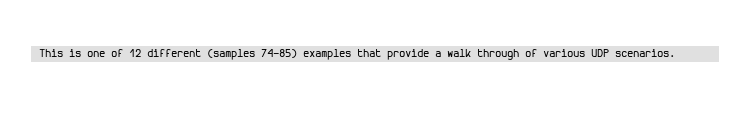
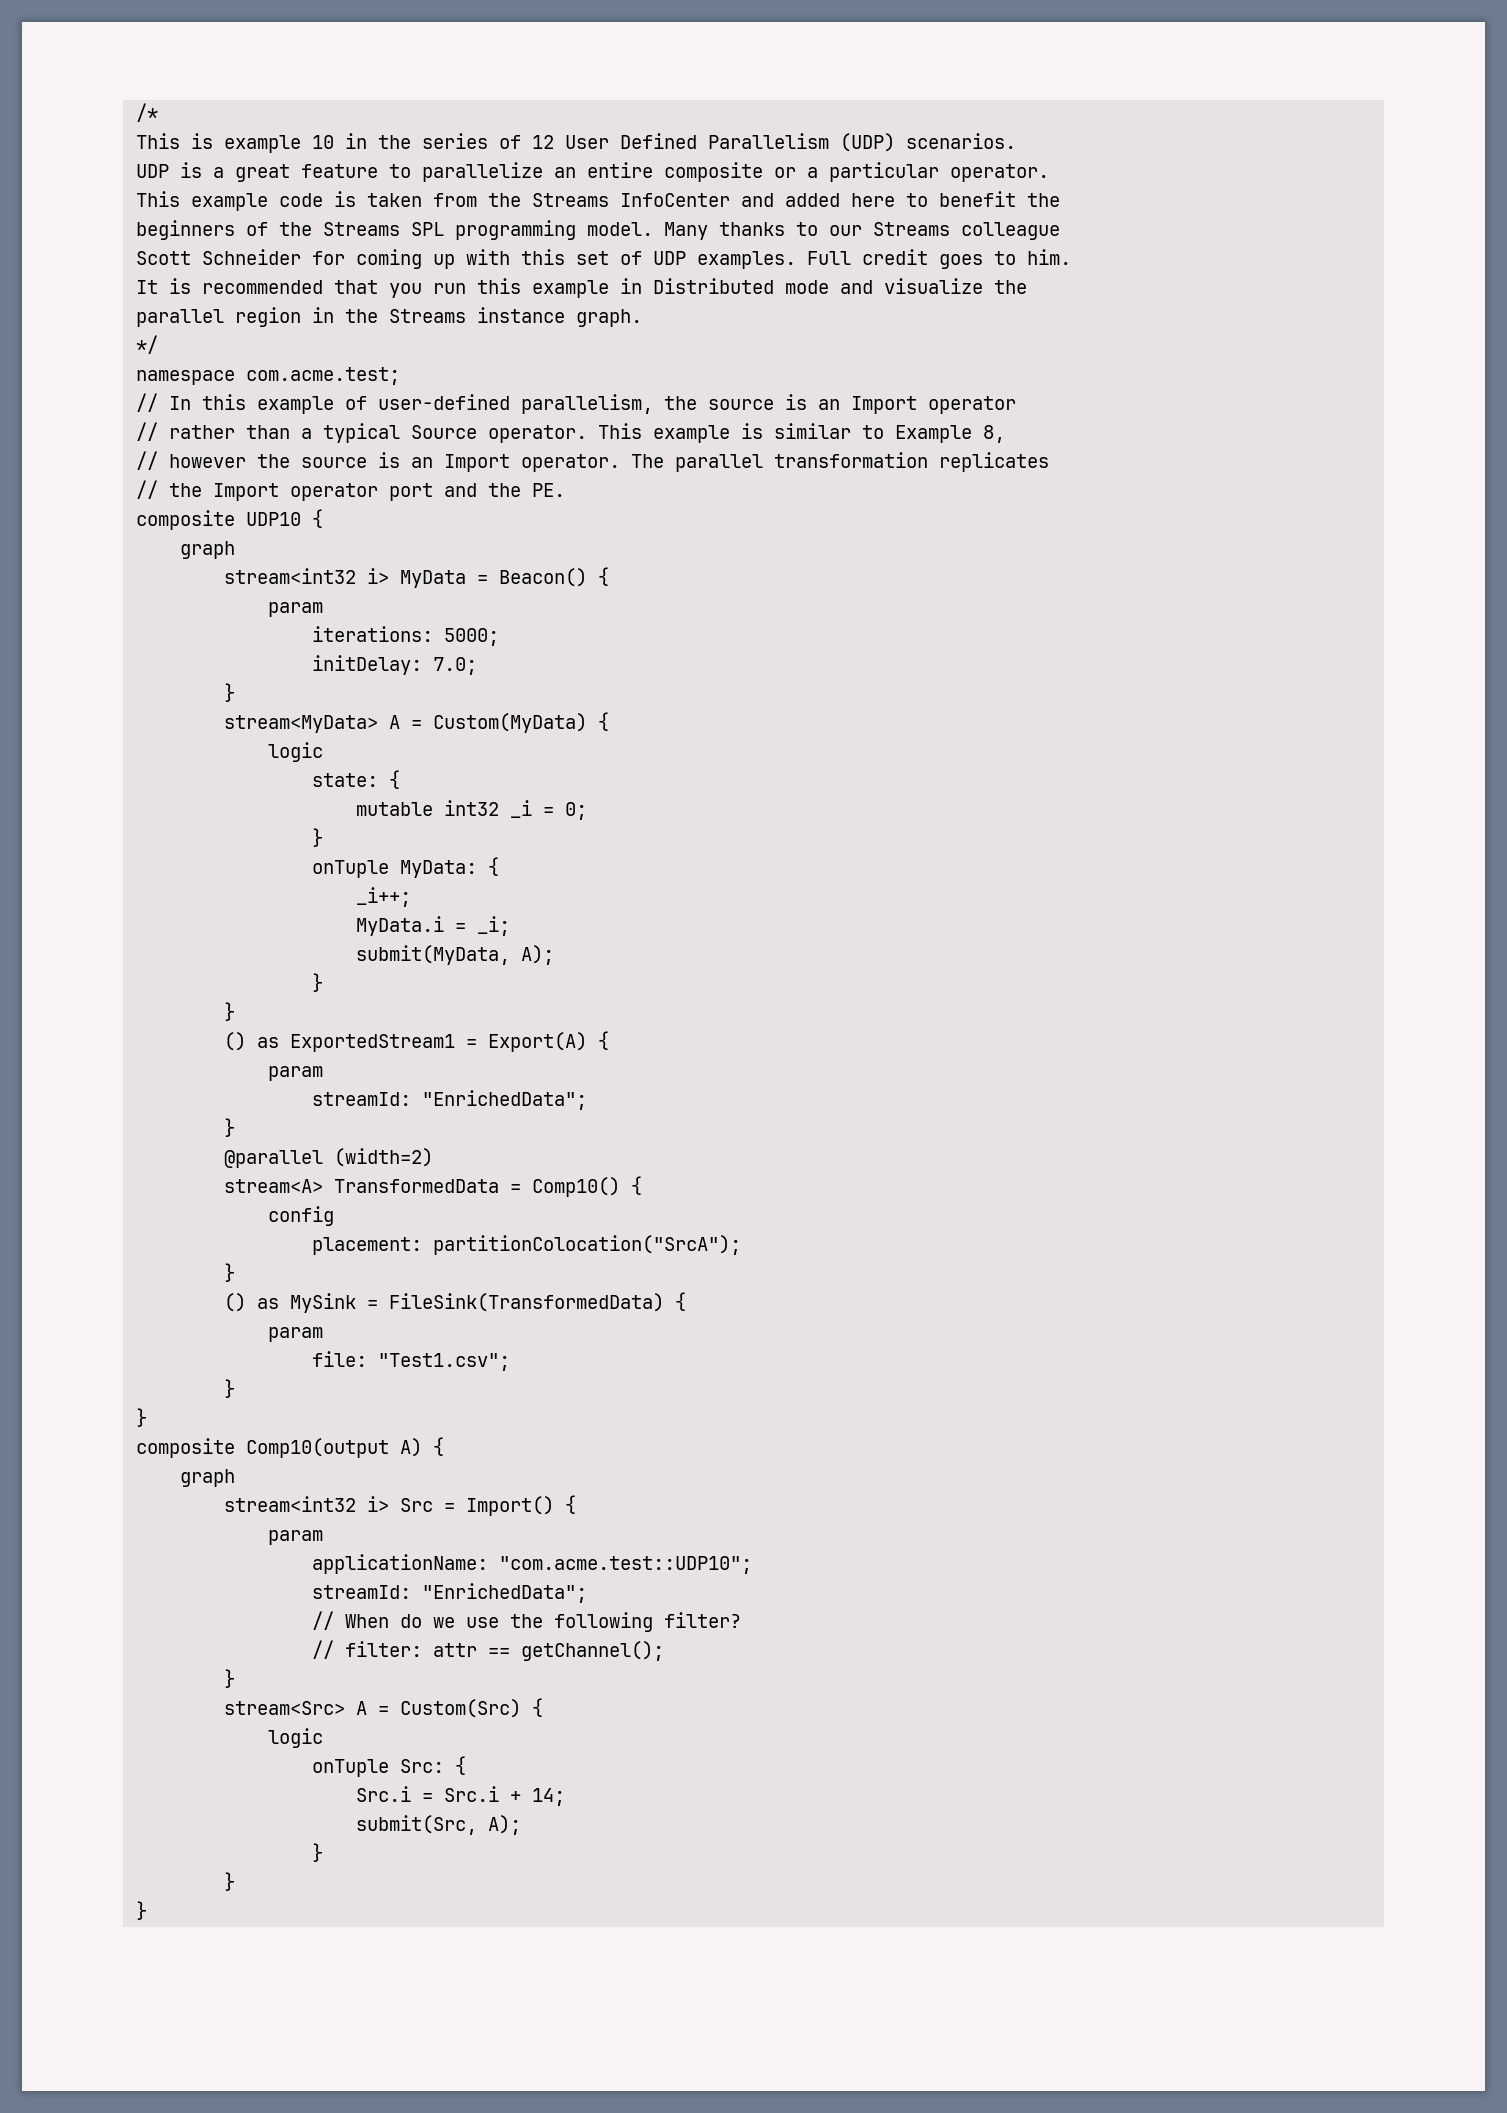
(38, 53) none -> [135,103,158,122] /* //
[86,49,675,60] one of 12 different (samples 74-85) examples that provide a walk through of various UDP scenarios. -> [223,133,1016,153] [135,162,1049,182] [135,191,1060,211] [135,220,1060,240] [135,249,1071,269] [135,278,1027,298] [135,307,642,327] [135,335,158,354] [135,367,400,385] [135,393,1016,414] [135,422,1005,443] [135,451,1049,472] [135,480,565,501] [135,509,323,530] [179,541,235,559] [223,567,609,588] [267,602,323,617] [311,626,499,646] [311,655,477,675] [223,683,235,702] [223,712,609,733] [267,742,323,762] [311,770,400,789] [355,800,587,820] [311,828,323,847] [311,857,499,878] [355,887,411,907] [355,916,510,936] [355,945,554,965] [311,973,323,992] [223,1002,235,1021] [223,1031,609,1052] [267,1066,323,1081] [311,1090,587,1110] [223,1118,235,1137] [223,1148,433,1168] [223,1176,642,1197] [267,1206,334,1226] [311,1235,741,1255] [223,1263,235,1282] [223,1292,686,1313] [267,1327,323,1342] [311,1351,510,1371] [223,1379,235,1398] [135,1408,147,1427] [135,1437,444,1458] [179,1469,235,1487] [223,1495,576,1516] [267,1530,323,1545] [311,1554,752,1574] [311,1583,587,1603] [311,1611,741,1632] [311,1640,664,1661] [223,1669,235,1688] [223,1698,543,1718] [267,1728,323,1748] [311,1756,466,1777] [355,1786,565,1806] [355,1815,521,1835] [311,1843,323,1862] [223,1872,235,1891] [135,1901,147,1920] example 10 in the series of 12 User Defined Parallelism (UDP) scenarios. // UDP is a great feature to parallelize an entire composite or a particular operator. // This example code is taken from the Streams InfoCenter and added here to benefit the // beginners of the Streams SPL programming model. Many thanks to our Streams colleague // Scott Schneider for coming up with this set of UDP examples. Full credit goes to him. // It is recommended that you run this example in Distributed mode and visualize the // parallel region in the Streams instance graph. // */ // namespace com.acme.test; // // In this example of user-defined parallelism, the source is an Import operator // // rather than a typical Source operator. This example is similar to Example 8, // // however the source is an Import operator. The parallel transformation replicates // // the Import operator port and the PE. // composite UDP10 { // graph // stream<int32 i> MyData = Beacon() { // param // iterations: 5000; // initDelay: 7.0; // } // stream<MyData> A = Custom(MyData) { // logic // state: { // mutable int32 _i = 0; // } // onTuple MyData: { // _i++; // MyData.i = _i; // submit(MyData, A); // } // } // () as ExportedStream1 = Export(A) { // param // streamId: "EnrichedData"; // } // @parallel (width=2) // stream<A> TransformedData = Comp10() { // config // placement: partitionColocation("SrcA"); // } // () as MySink = FileSink(TransformedData) { // param // file: "Test1.csv"; // } // } // composite Comp10(output A) { // graph // stream<int32 i> Src = Import() { // param // applicationName: "com.acme.test::UDP10"; // streamId: "EnrichedData"; // // When do we use the following filter? // // filter: attr == getChannel(); // } // stream<Src> A = Custom(Src) { // logic // onTuple Src: { // Src.i = Src.i + 14; // submit(Src, A); // } // } // }

